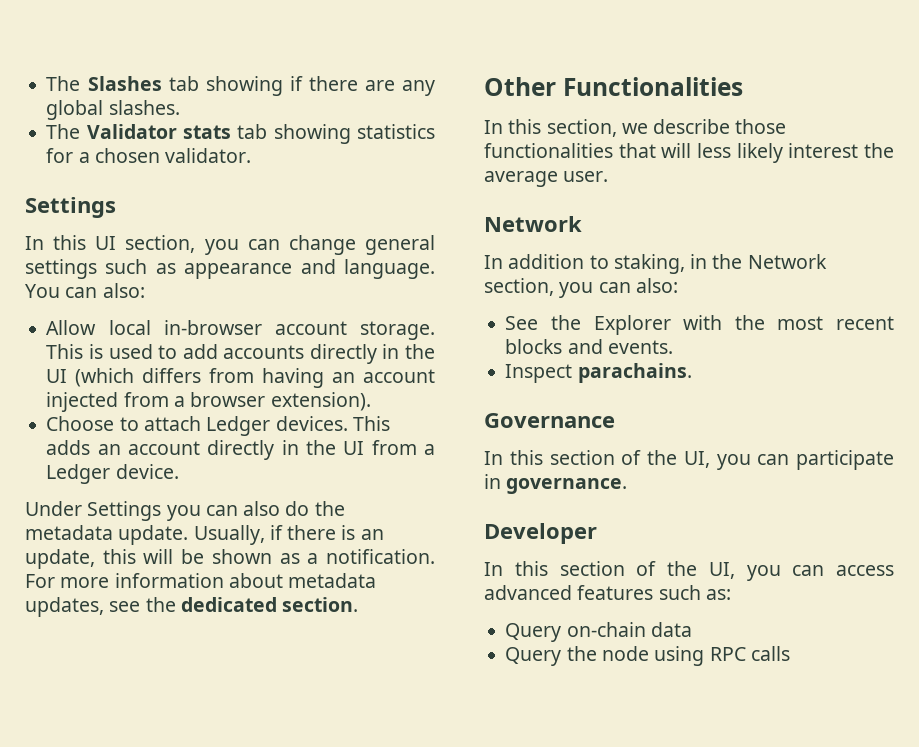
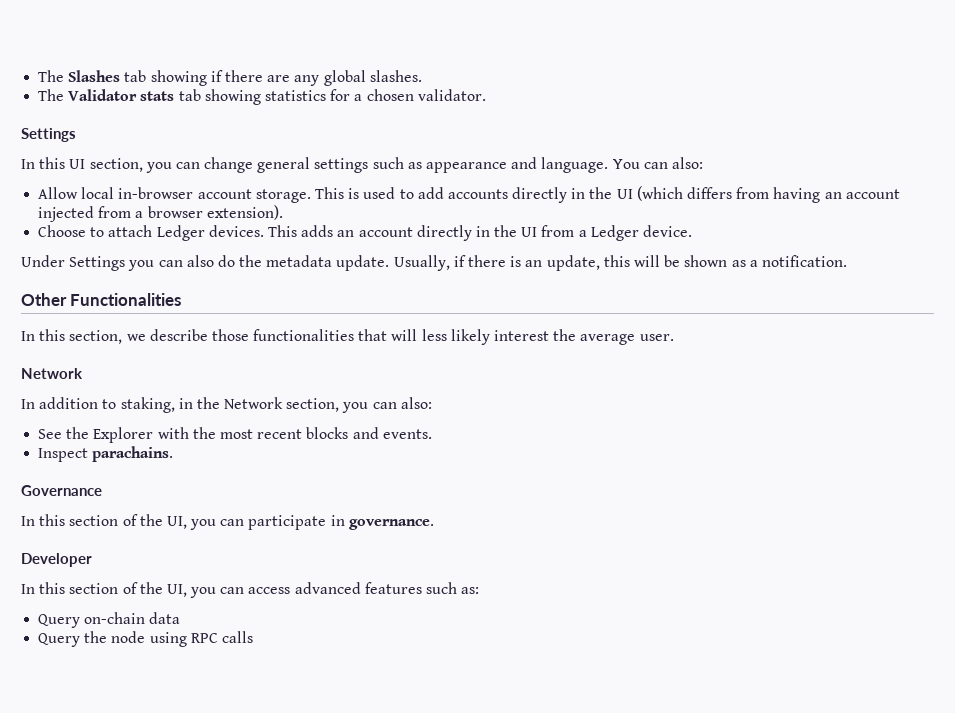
[25,573,377,588] [25,597,359,617] For more information about metadata updates, see the dedicated section. -> (847, 261) none

